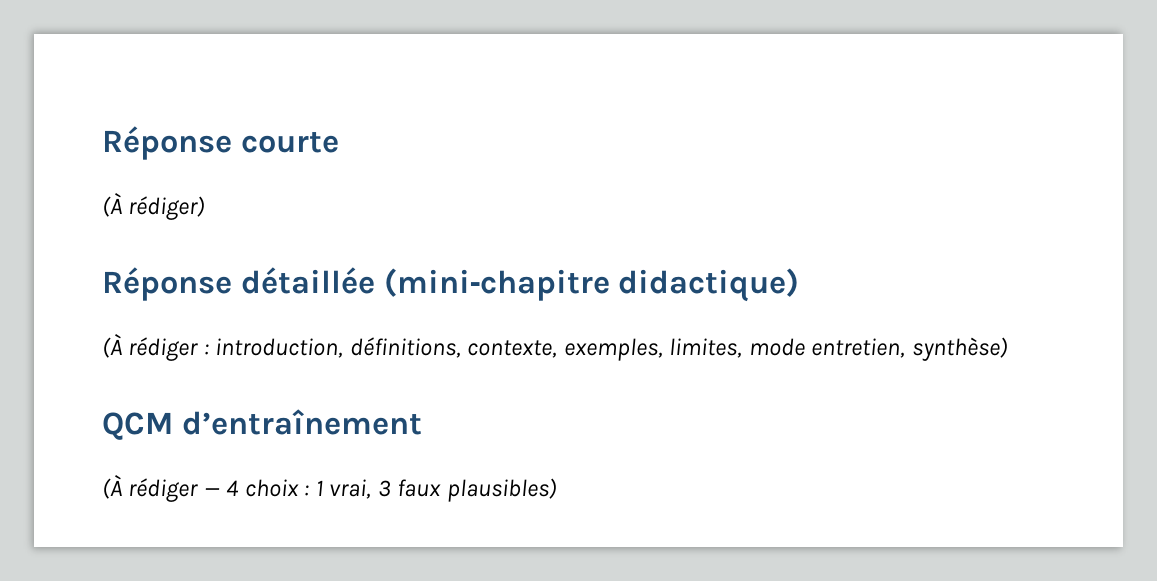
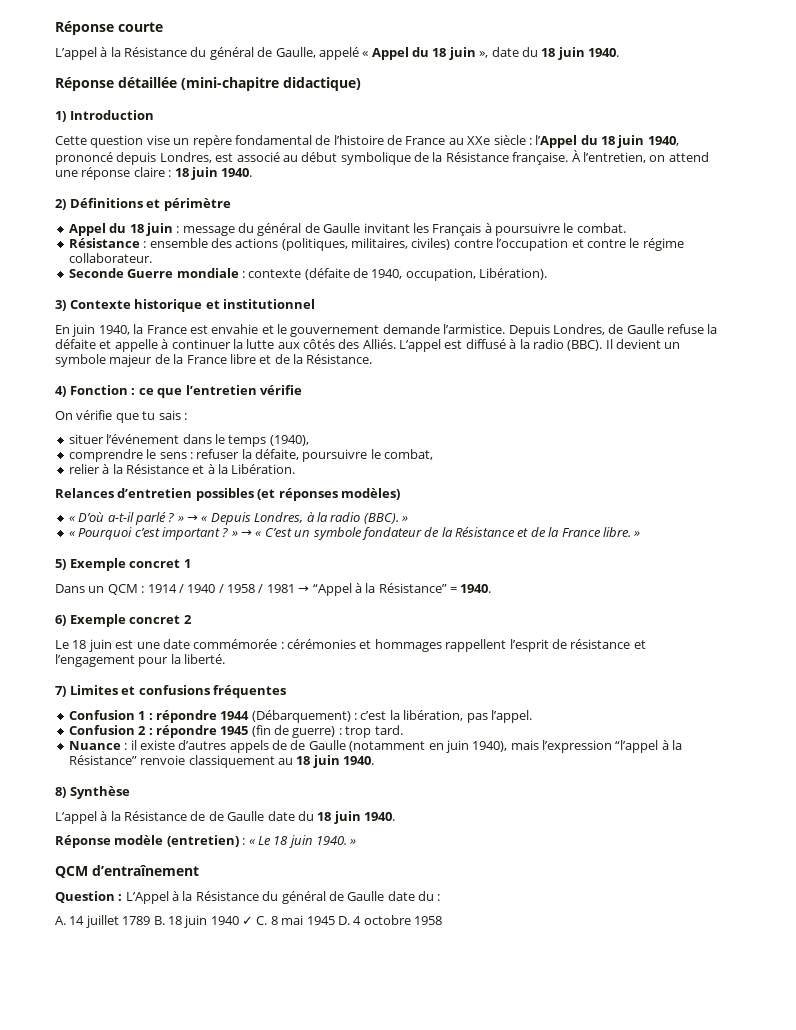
[102,192,206,220] [102,267,800,302] [102,333,1008,361] [102,409,422,440] [102,474,557,502] (À rédiger) // Réponse détaillée (mini‑chapitre didactique) // (À rédiger : introduction, définitions, contexte, exemples, limites, mode entretien, synthèse) // QCM d’entraînement // (À rédiger — 4 choix : 1 vrai, 3 faux plausibles) -> [55,47,620,60] [55,77,361,91] [55,110,154,122] [55,135,679,148] [55,150,709,165] [55,167,253,180] [55,198,231,211] [68,223,626,236] [68,238,684,251] [68,253,152,263] [68,268,548,281] [55,299,316,312] [55,324,718,337] [55,339,681,352] [55,354,373,367] [55,385,303,398] [55,410,187,423] [68,434,309,447] [68,449,434,462] [68,464,296,474] [55,488,400,501] [68,512,408,525] [68,527,641,540] [55,558,191,571] [55,583,492,596] [55,614,192,627] [55,639,646,652] [55,654,226,667] [55,685,287,698] [68,710,532,723] [68,725,403,738] [68,740,683,753] [68,755,374,768] [55,786,130,799] [55,811,396,824] [55,835,357,848] [55,865,199,878] [55,891,441,904] [55,915,442,928] L’appel à la Résistance du général de Gaulle, appelé « Appel du 18 juin », date du 18 juin 1940. // Réponse détaillée (mini‑chapitre didactique) // 1) Introduction // Cette question vise un repère fondamental de l’histoire de France au XXe siècle : l’Appel du 18 juin 1940, prononcé depuis Londres, est associé au début symbolique de la Résistance française. À l’entretien, on attend une réponse claire : 18 juin 1940. // 2) Définitions et périmètre // Appel du 18 juin : message du général de Gaulle invitant les Français à poursuivre le combat. // Résistance : ensemble des actions (politiques, militaires, civiles) contre l’occupation et contre le régime collaborateur. // Seconde Guerre mondiale : contexte (défaite de 1940, occupation, Libération). // 3) Contexte historique et institutionnel // En juin 1940, la France est envahie et le gouvernement demande l’armistice. Depuis Londres, de Gaulle refuse la défaite et appelle à continuer la lutte aux côtés des Alliés. L’appel est diffusé à la radio (BBC). Il devient un symbole majeur de la France libre et de la Résistance. // 4) Fonction : ce que l’entretien vérifie // On vérifie que tu sais : // situer l’événement dans le temps (1940), // comprendre le sens : refuser la défaite, poursuivre le combat, // relier à la Résistance et à la Libération. // Relances d’entretien possibles (et réponses modèles) // « D’où a-t-il parlé ? » → « Depuis Londres, à la radio (BBC). » // « Pourquoi c’est important ? » → « C’est un symbole fondateur de la Résistance et de la France libre. » // 5) Exemple concret 1 // Dans un QCM : 1914 / 1940 / 1958 / 1981 → “Appel à la Résistance” = 1940. // 6) Exemple concret 2 // Le 18 juin est une date commémorée : cérémonies et hommages rappellent l’esprit de résistance et l’engagement pour la liberté. // 7) Limites et confusions fréquentes // Confusion 1 : répondre 1944 (Débarquement) : c’est la libération, pas l’appel. // Confusion 2 : répondre 1945 (fin de guerre) : trop tard. // Nuance : il existe d’autres appels de de Gaulle (notamment en juin 1940), mais l’expression “l’appel à la Résistance” renvoie classiquement au 18 juin 1940. // 8) Synthèse // L’appel à la Résistance de de Gaulle date du 18 juin 1940. // Réponse modèle (entretien) : « Le 18 juin 1940. » // QCM d’entraînement // Question : L’Appel à la Résistance du général de Gaulle date du : // A. 14 juillet 1789 B. 18 juin 1940 ✓ C. 8 mai 1945 D. 4 octobre 1958

